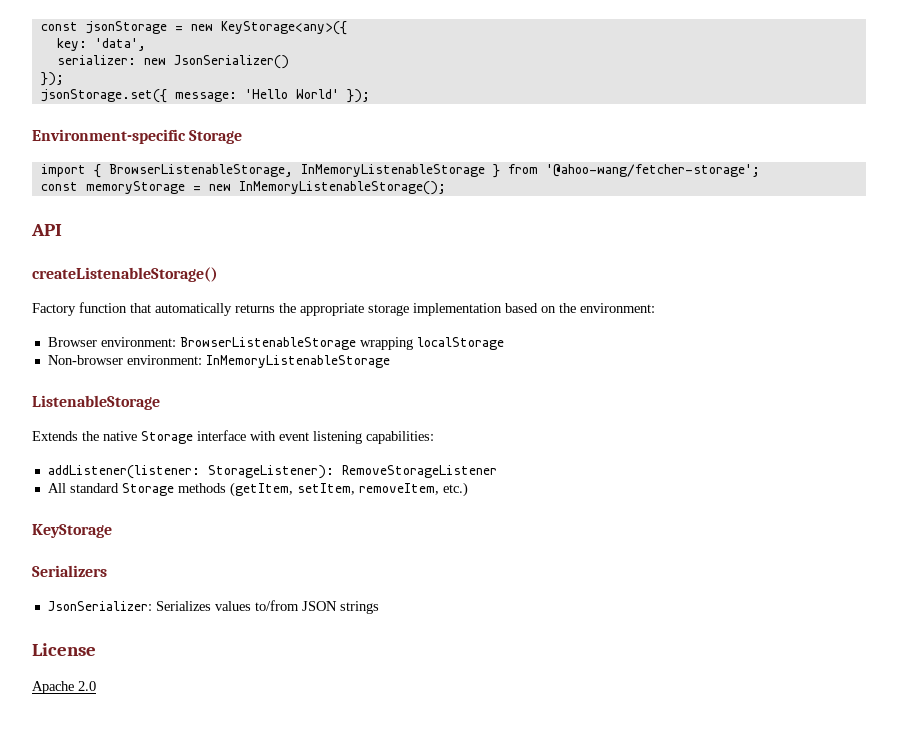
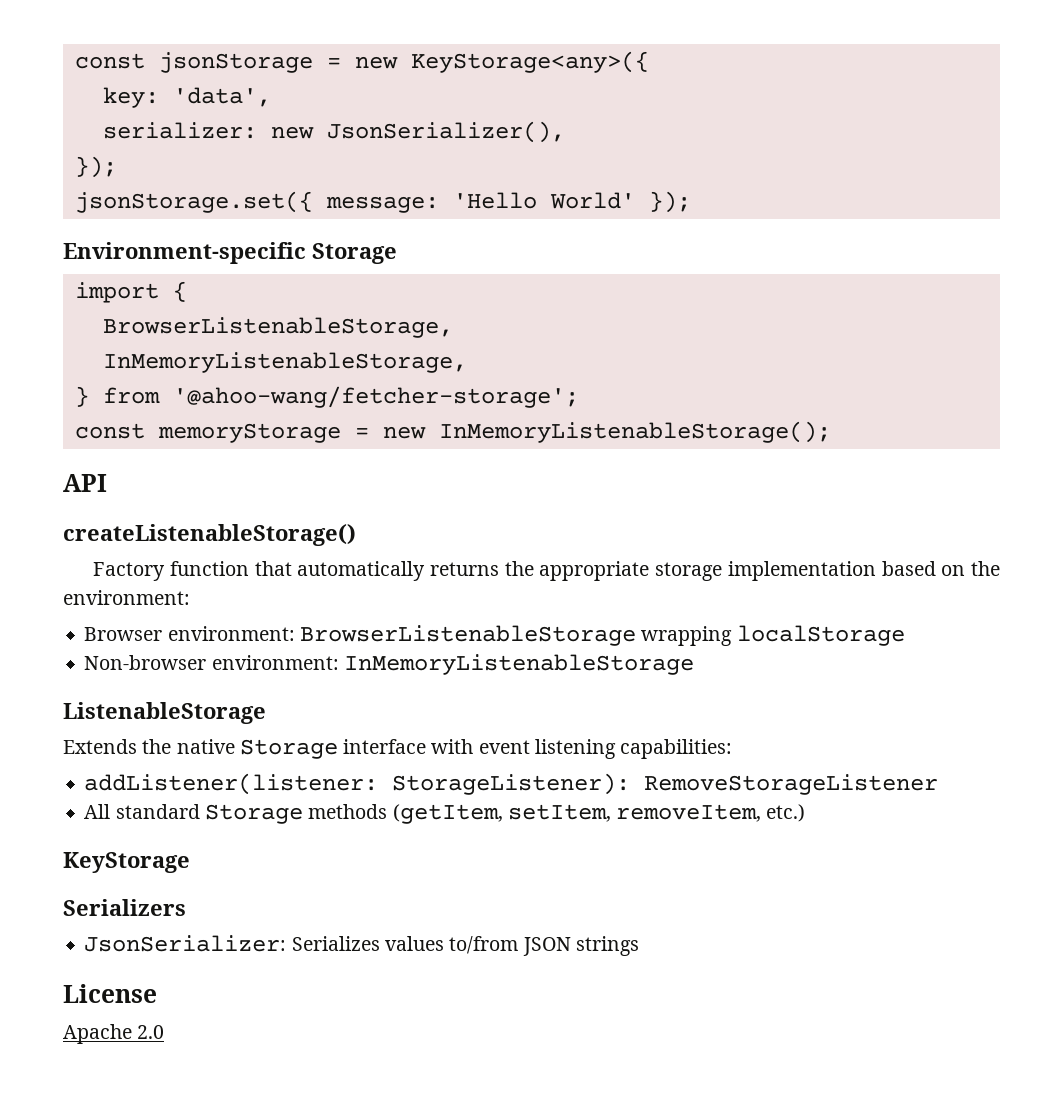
[173,55,289,69] JsonSerializer() -> [326,121,565,143] JsonSerializer(),
(101, 171) none -> (187, 291) //
[300,164,485,177] InMemoryListenableStorage -> [102,352,467,373] // InMemoryListenableStorage, //

